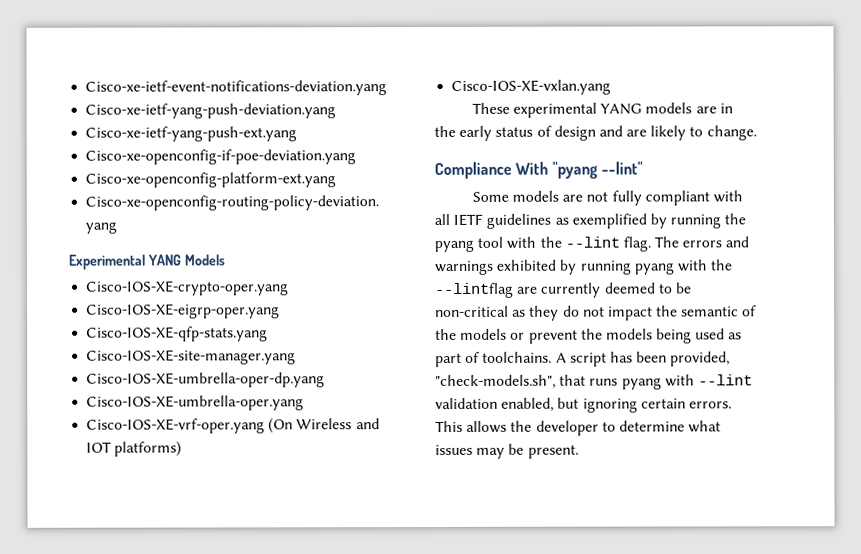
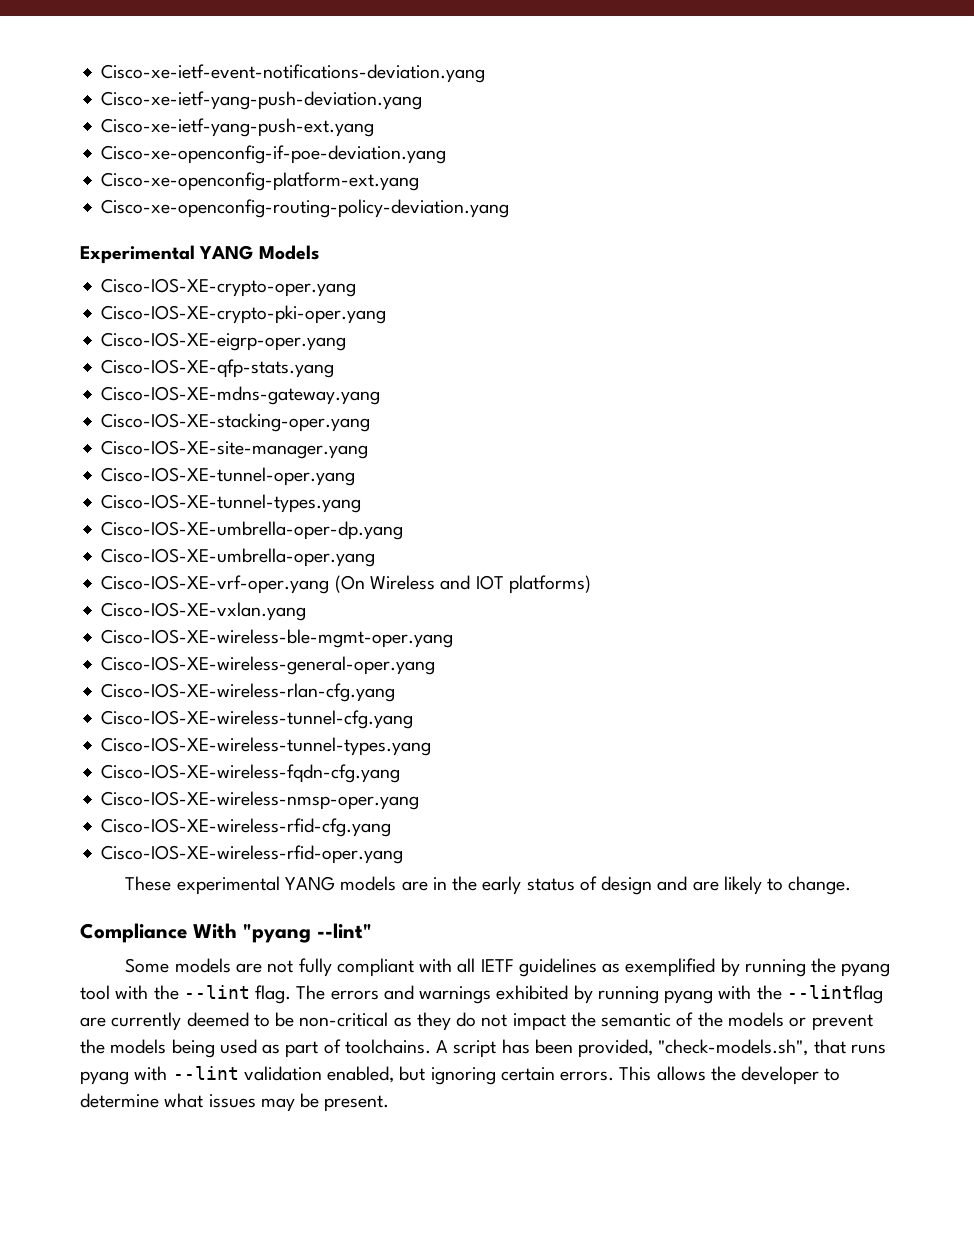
(290, 288) none -> [101,305,387,324] // Cisco-IOS-XE-crypto-pki-oper.yang
(269, 334) none -> [101,386,381,405] [101,413,371,432] // Cisco-IOS-XE-mdns-gateway.yang // Cisco-IOS-XE-stacking-oper.yang
(297, 357) none -> [101,467,356,486] [101,494,362,513] // Cisco-IOS-XE-tunnel-oper.yang // Cisco-IOS-XE-tunnel-types.yang
(612, 87) none -> [101,629,454,648] [101,656,436,675] [101,683,396,702] [101,710,414,729] [101,737,432,756] [101,764,401,783] [101,791,420,810] [101,818,392,837] [101,845,404,864] // Cisco-IOS-XE-wireless-ble-mgmt-oper.yang // Cisco-IOS-XE-wireless-general-oper.yang // Cisco-IOS-XE-wireless-rlan-cfg.yang // Cisco-IOS-XE-wireless-tunnel-cfg.yang // Cisco-IOS-XE-wireless-tunnel-types.yang // Cisco-IOS-XE-wireless-fqdn-cfg.yang // Cisco-IOS-XE-wireless-nmsp-oper.yang // Cisco-IOS-XE-wireless-rfid-cfg.yang // Cisco-IOS-XE-wireless-rfid-oper.yang

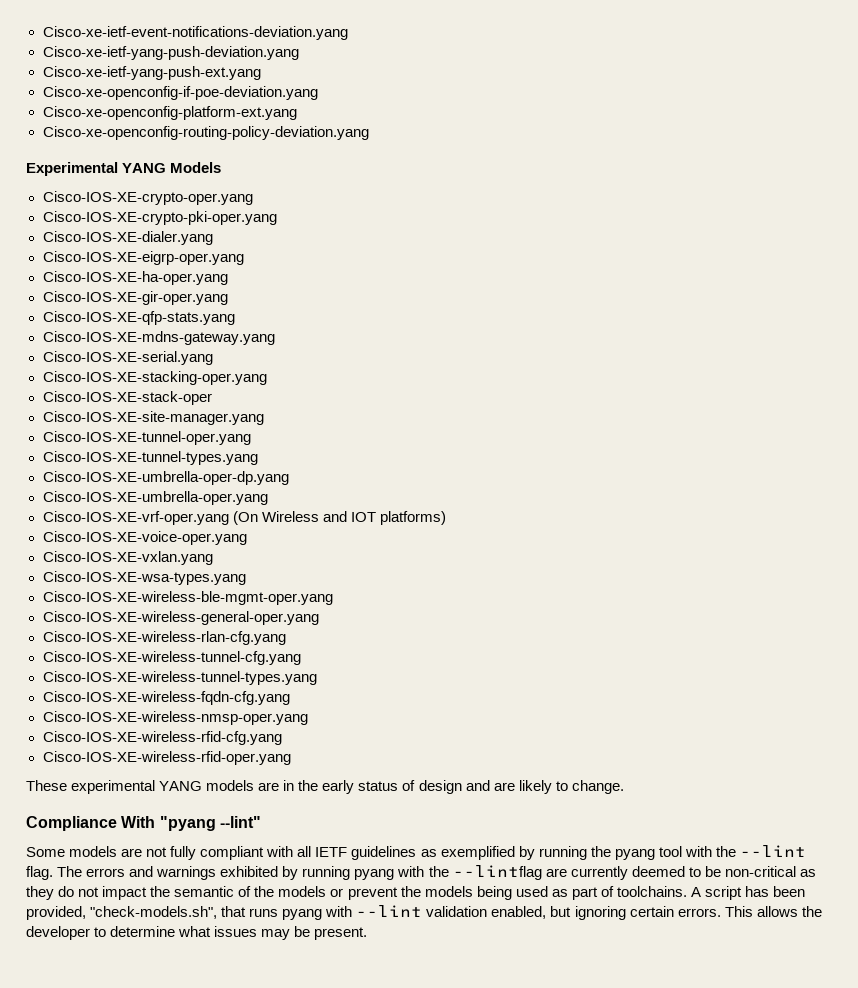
(387, 314) none -> [42,231,213,245] // Cisco-IOS-XE-dialer.yang
(347, 341) none -> [42,271,228,285] [42,291,228,305] // Cisco-IOS-XE-ha-oper.yang // Cisco-IOS-XE-gir-oper.yang
(381, 395) none -> [42,351,213,365] // Cisco-IOS-XE-serial.yang
(371, 422) none -> [42,391,212,405] // Cisco-IOS-XE-stack-oper
(591, 584) none -> [42,531,247,545] // Cisco-IOS-XE-voice-oper.yang
(307, 611) none -> [42,571,246,585] // Cisco-IOS-XE-wsa-types.yang

